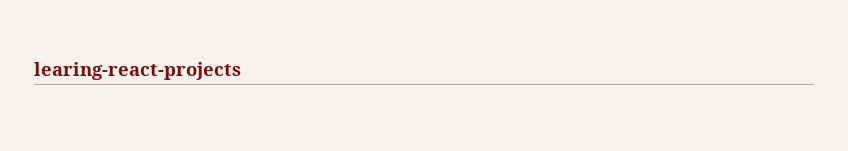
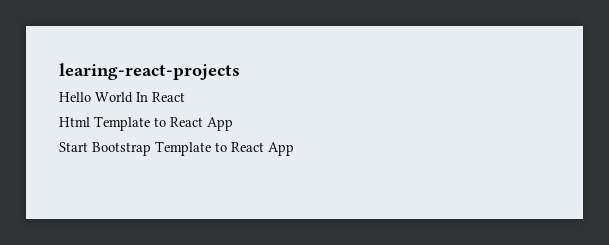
(241, 71) none -> [59,92,185,103] [59,116,233,131] [59,141,294,156] // Hello World In React // Html Template to React App // Start Bootstrap Template to React App

